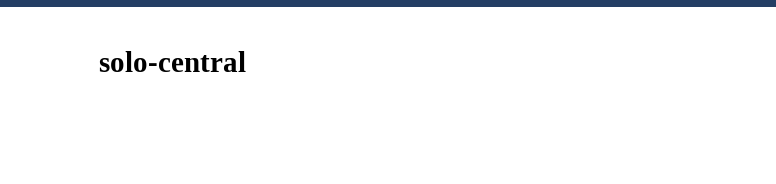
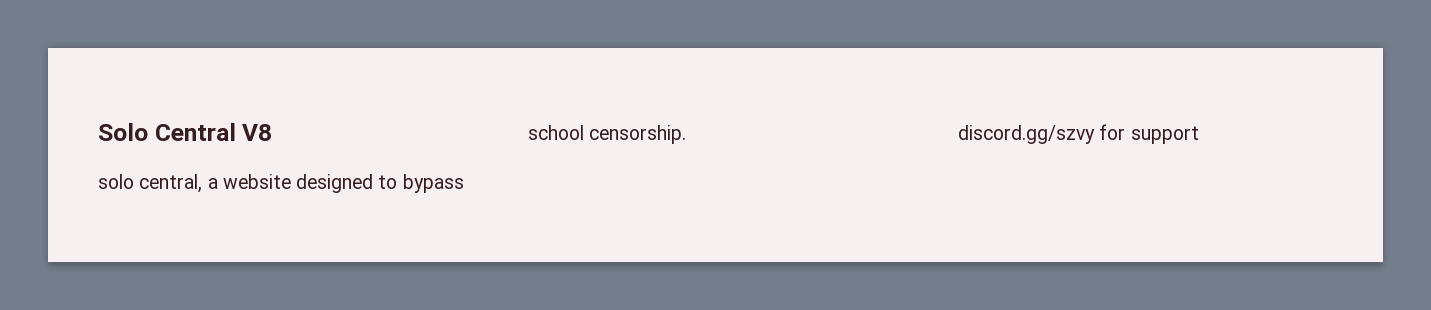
[99,51,246,72] solo-central -> [98,123,273,141] [98,174,464,193] [528,125,687,144] [958,124,1199,144] Solo Central V8 // solo central, a website designed to bypass school censorship. // discord.gg/szvy for support

